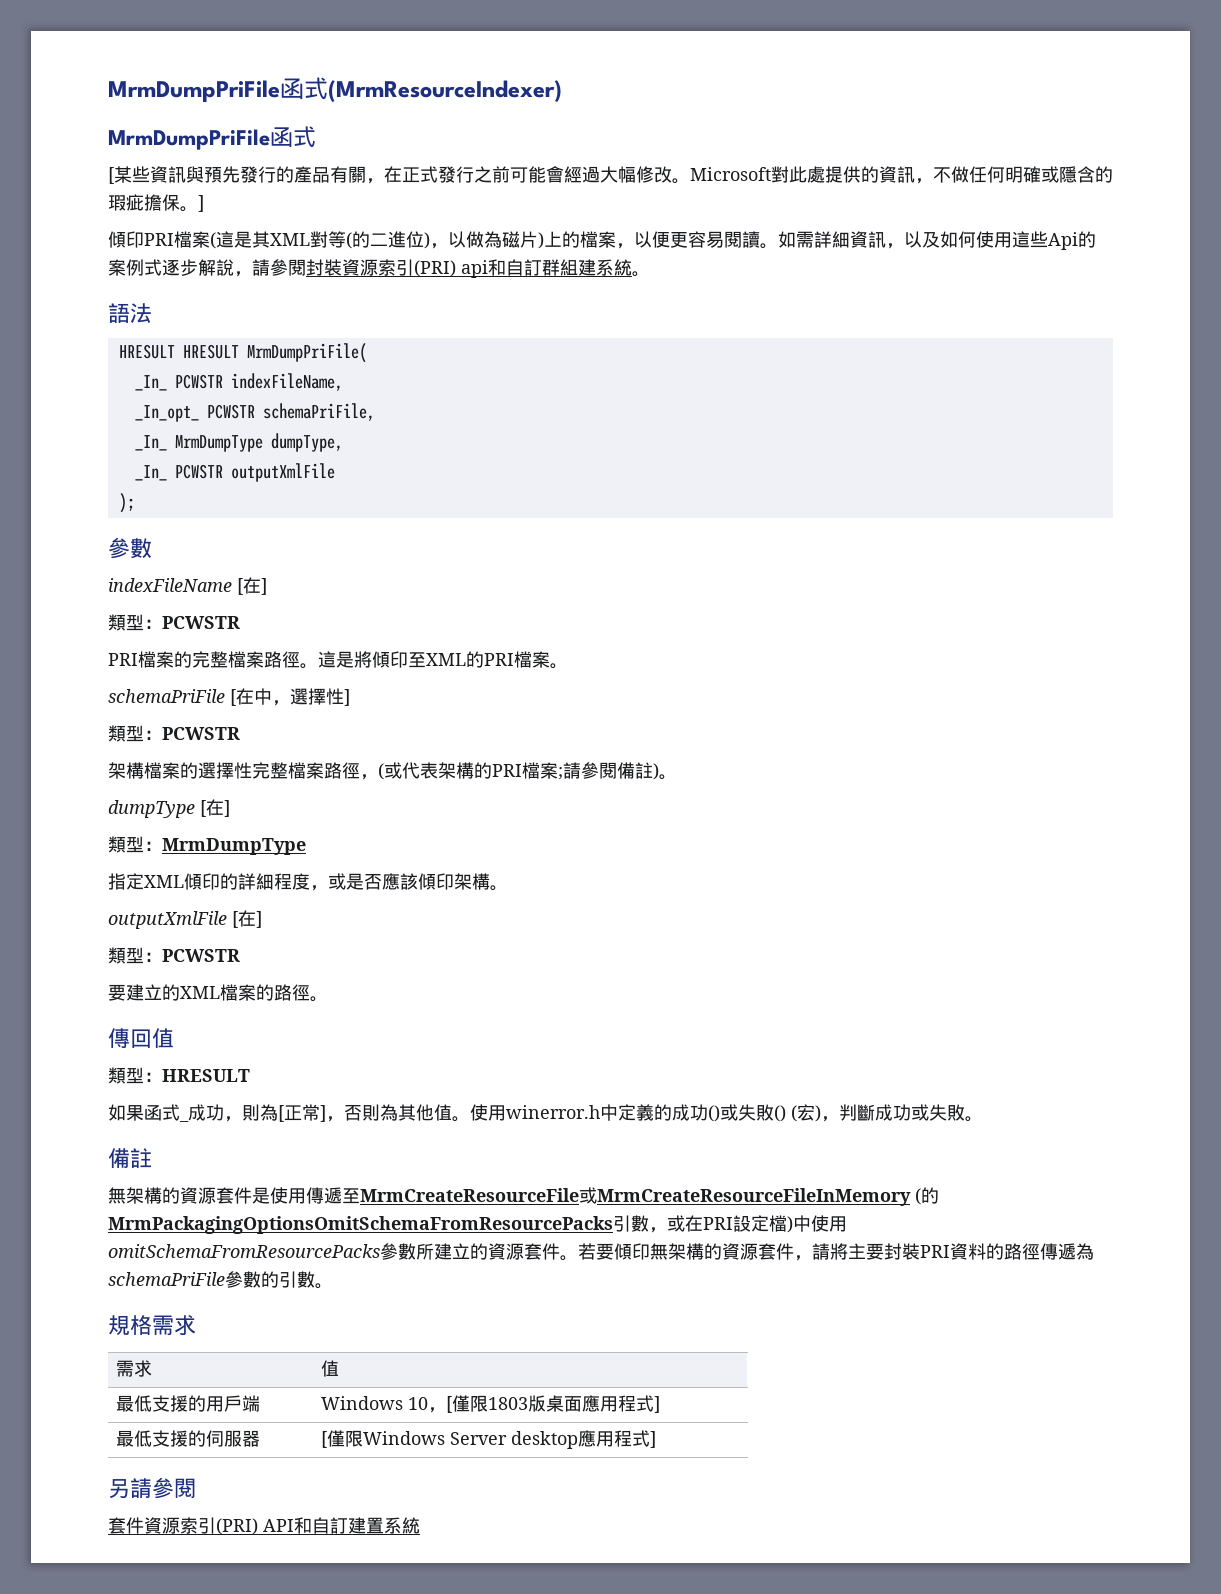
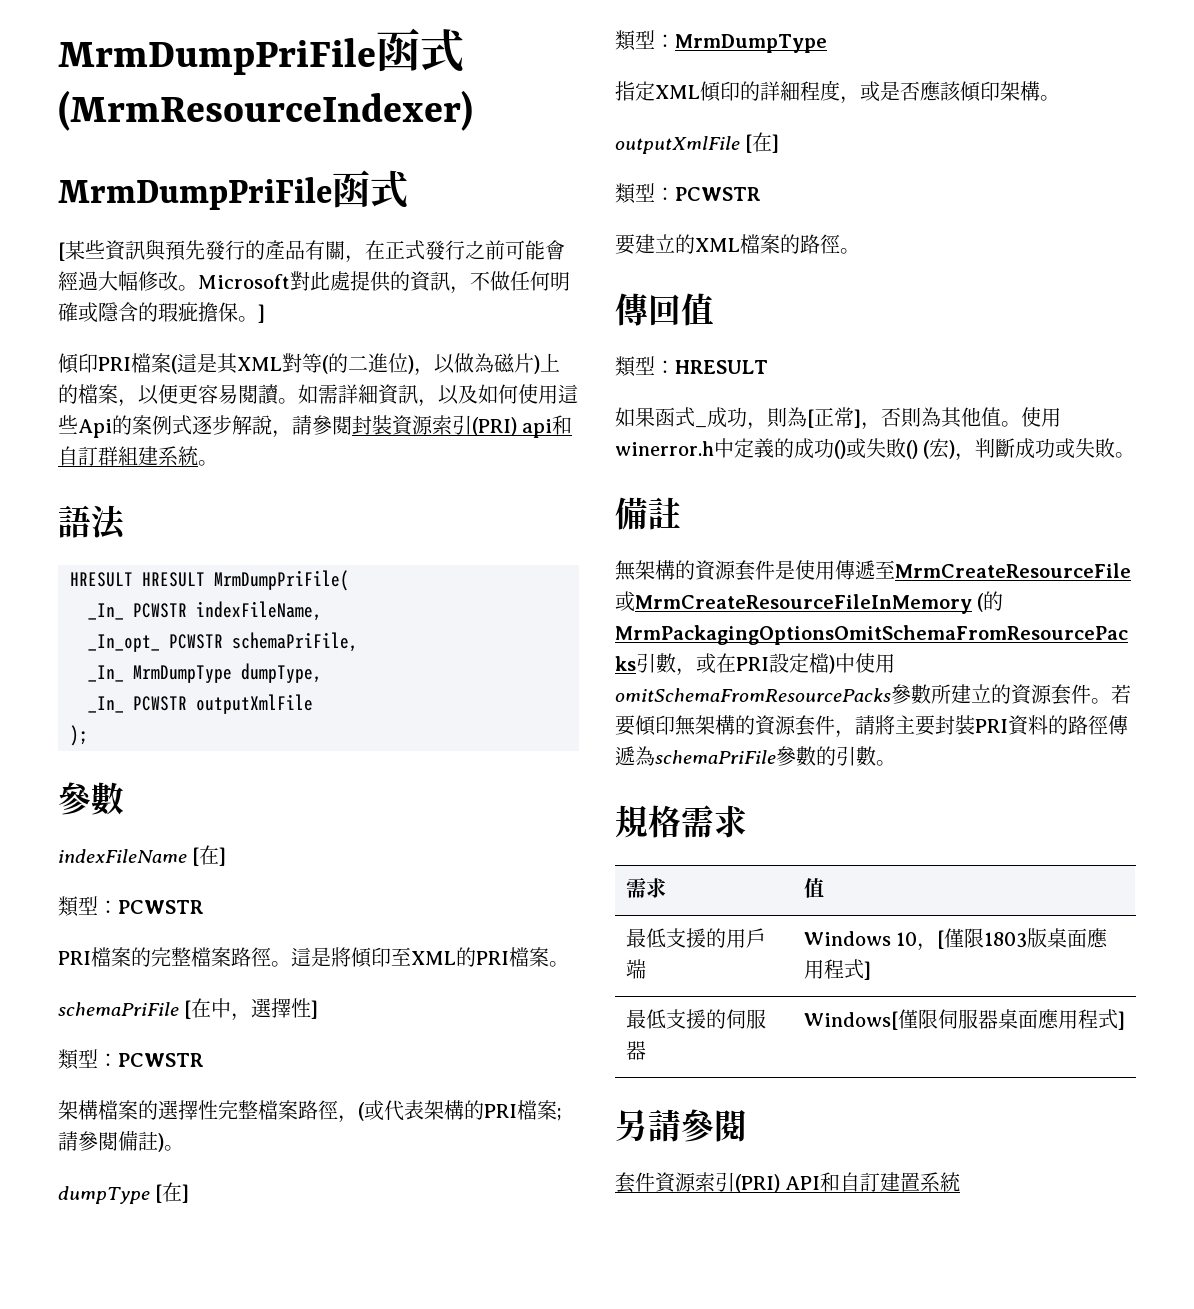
[321,1430,579,1449] [僅限Windows Server desktop -> [803,1009,1038,1030] Windows[僅限伺服器桌面

